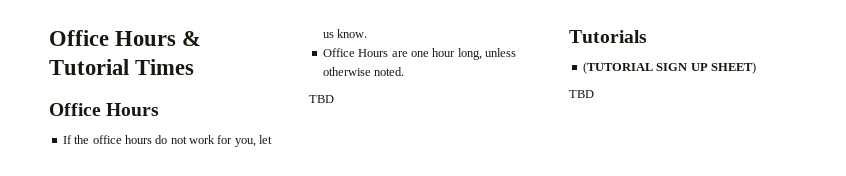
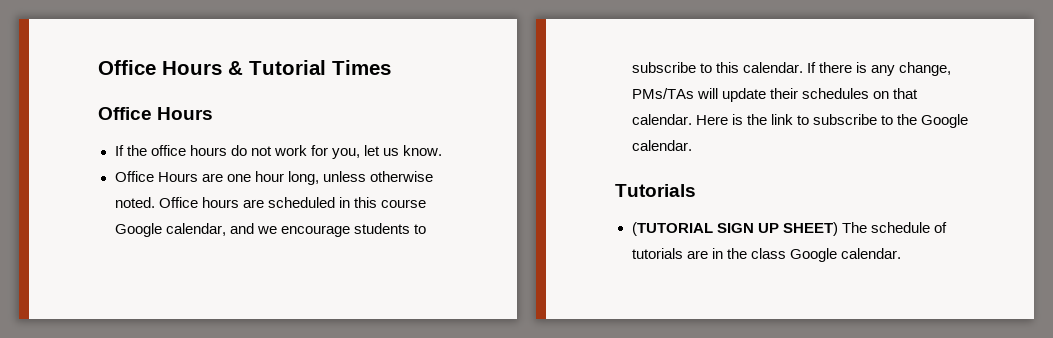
[309,95,334,103] // TBD -> [158,197,426,208] [114,223,426,237] [631,62,951,76] [631,88,918,102] [631,114,968,128] [631,140,692,151] Office hours are scheduled in this course Google calendar, and we encourage students to subscribe to this calendar. If there is any change, PMs/TAs will update their schedules on that calendar. Here is the link to subscribe to the Google calendar.
[569,90,594,98] // TBD -> [841,222,947,233] [631,248,901,262] The schedule of tutorials are in the class Google calendar.

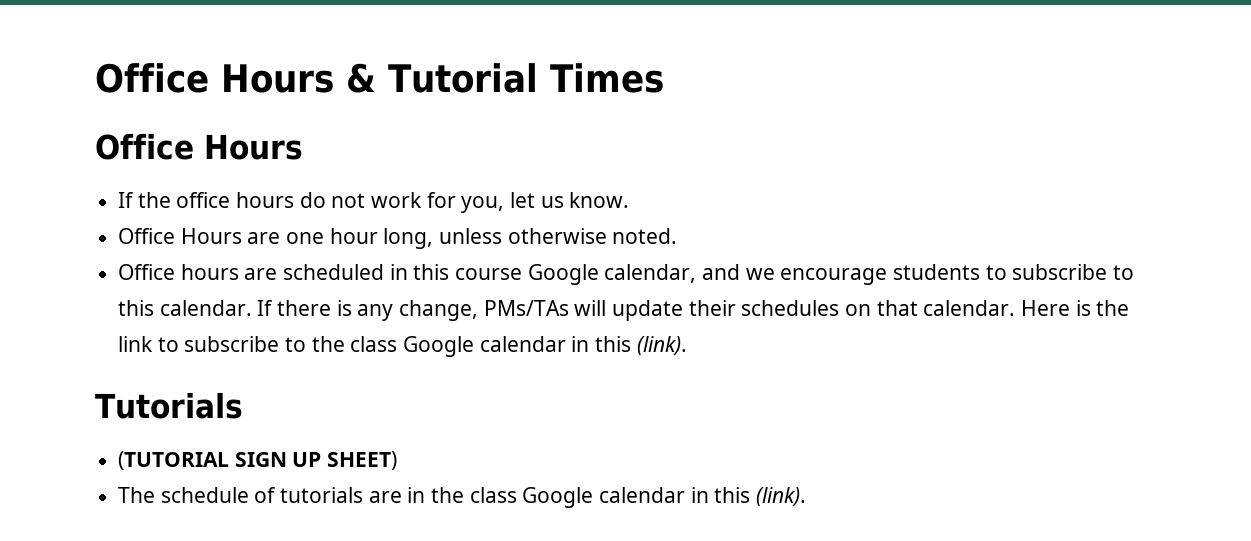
(155, 202) none -> (678, 236) //
[920,114,968,128] [631,140,692,151] Google calendar. -> [350,336,687,357] class Google calendar in this (link).
(838, 229) none -> (398, 460) //
[840,248,901,259] calendar. -> [599,487,807,506] calendar in this (link).

